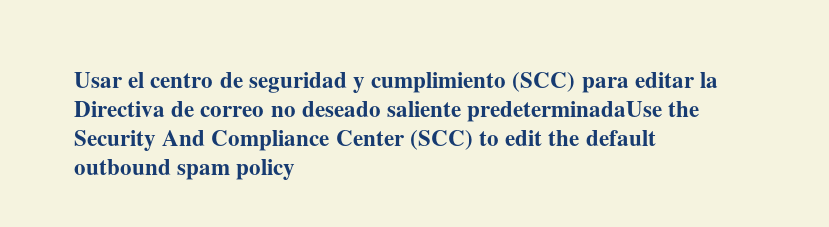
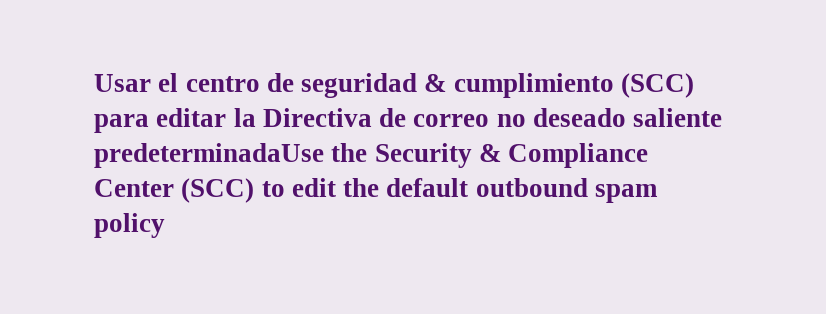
[353,77,366,93] y -> [424,74,447,92] &
[162,130,206,146] And -> [478,144,501,162] &

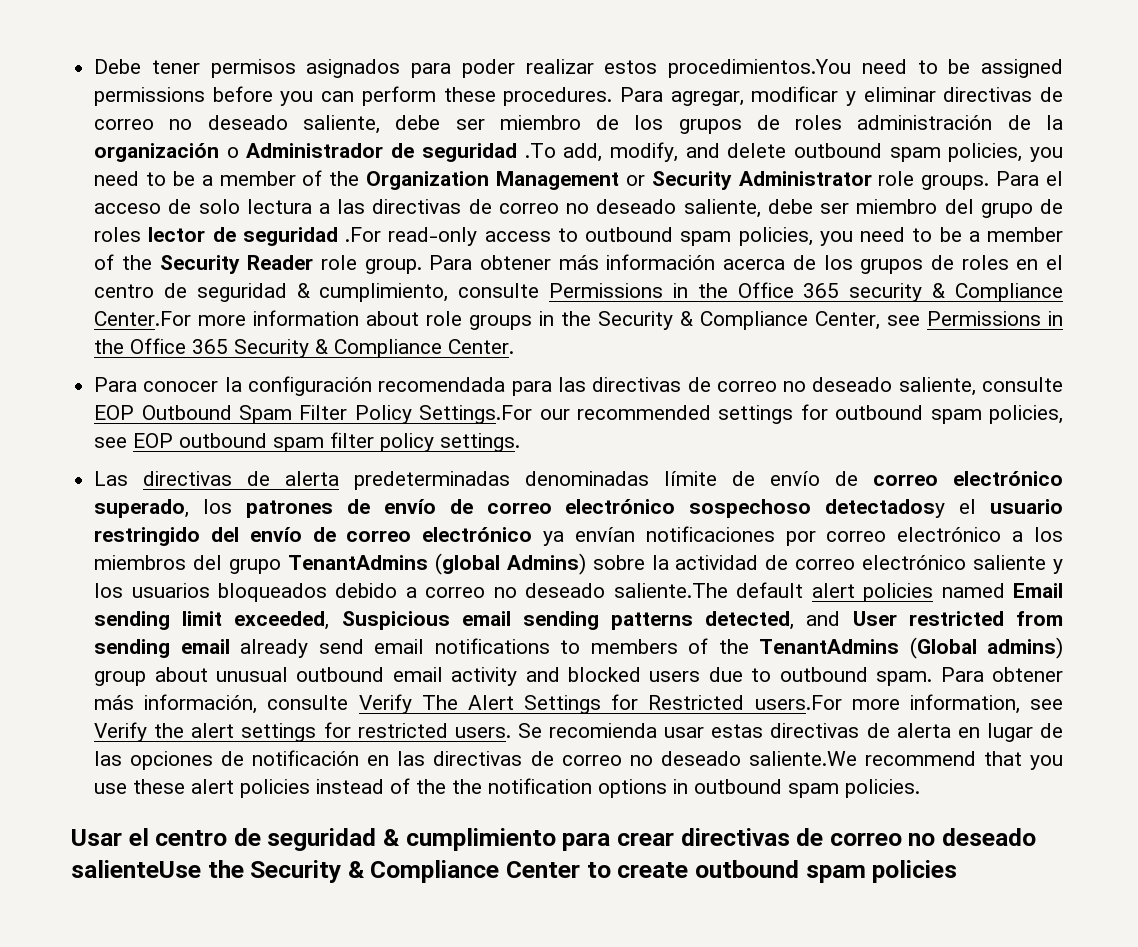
(94, 83) none -> [94,59,1063,78] [94,86,1064,106] [94,115,1064,134] [94,142,1064,162] [94,170,1063,190] [94,199,1064,218] [94,227,1063,246] [94,254,1064,274] [94,282,1063,302] [94,310,1063,330] [94,338,515,358] [94,376,1063,396] [94,404,1063,424] [94,432,521,452] [94,471,1063,490] [94,499,1063,518] [94,526,1063,546] [94,553,1063,575] [94,582,1063,602] [94,611,1063,630] [94,637,1063,659] [94,667,1063,686] [94,694,1063,714] [94,722,1063,742] [94,750,1063,770] [94,778,921,798] Debe tener permisos asignados para poder realizar estos procedimientos.You need to be assigned permissions before you can perform these procedures. Para agregar, modificar y eliminar directivas de correo no deseado saliente, debe ser miembro de los grupos de roles administración de la organización o Administrador de seguridad .To add, modify, and delete outbound spam policies, you need to be a member of the Organization Management or Security Administrator role groups. Para el acceso de solo lectura a las directivas de correo no deseado saliente, debe ser miembro del grupo de roles lector de seguridad .For read-only access to outbound spam policies, you need to be a member of the Security Reader role group. Para obtener más información acerca de los grupos de roles en el centro de seguridad & cumplimiento, consulte Permissions in the Office 365 security & Compliance Center.For more information about role groups in the Security & Compliance Center, see Permissions in the Office 365 Security & Compliance Center. // Para conocer la configuración recomendada para las directivas de correo no deseado saliente, consulte EOP Outbound Spam Filter Policy Settings.For our recommended settings for outbound spam policies, see EOP outbound spam filter policy settings. // Las directivas de alerta predeterminadas denominadas límite de envío de correo electrónico superado, los patrones de envío de correo electrónico sospechoso detectadosy el usuario restringido del envío de correo electrónico ya envían notificaciones por correo electrónico a los miembros del grupo TenantAdmins (global Admins) sobre la actividad de correo electrónico saliente y los usuarios bloqueados debido a correo no deseado saliente.The default alert policies named Email sending limit exceeded, Suspicious email sending patterns detected, and User restricted from sending email already send email notifications to members of the TenantAdmins (Global admins) group about unusual outbound email activity and blocked users due to outbound spam. Para obtener más información, consulte Verify The Alert Settings for Restricted users.For more information, see Verify the alert settings for restricted users. Se recomienda usar estas directivas de alerta en lugar de las opciones de notificación en las directivas de correo no deseado saliente.We recommend that you use these alert policies instead of the the notification options in outbound spam policies. //
[621,73,695,98] [94,108,723,133] [94,143,324,168] (SCC) para editar la Directiva de correo no deseado saliente predeterminadaUse -> [562,828,1036,851] [71,860,201,878] para crear directivas de correo no deseado salienteUse
[181,178,659,203] [94,213,165,238] (SCC) to edit the default outbound spam policy -> [586,860,958,883] to create outbound spam policies

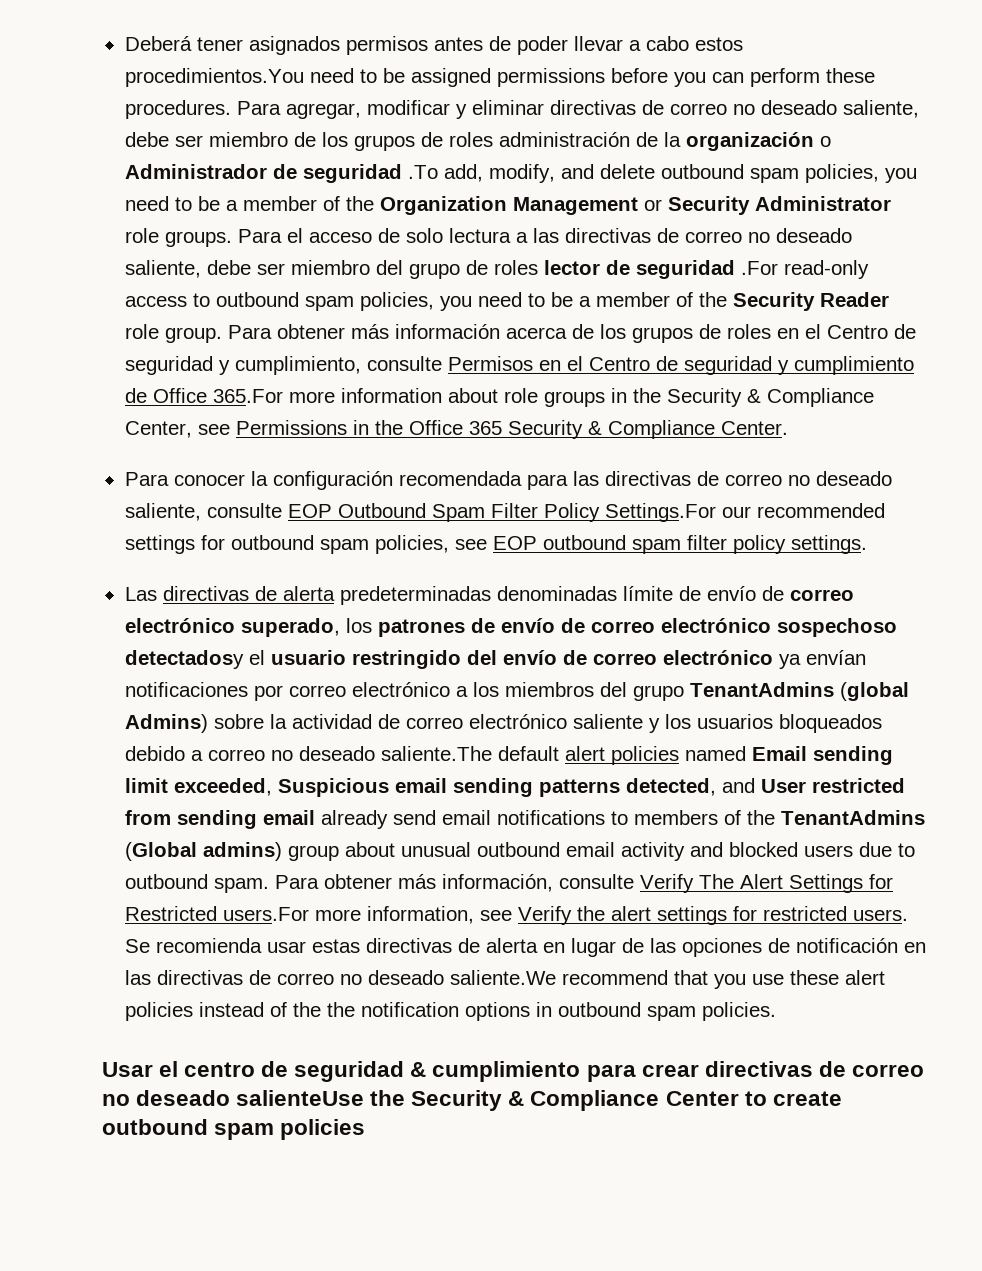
[94,59,594,78] Debe tener permisos asignados para poder realizar -> [124,36,689,55] Deberá tener asignados permisos antes de poder llevar a cabo
[94,283,310,302] centro de seguridad & -> [826,324,916,339] [124,356,230,375] Centro de seguridad y
[549,282,1063,302] [94,311,192,326] Permissions in the Office 365 security & Compliance Center.For -> [447,356,914,375] [124,388,283,403] Permisos en el Centro de seguridad y cumplimiento de Office 365.For

